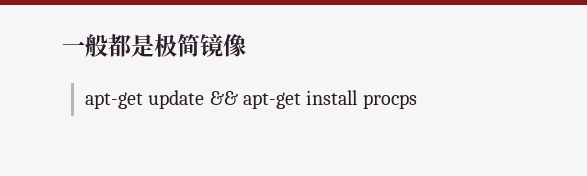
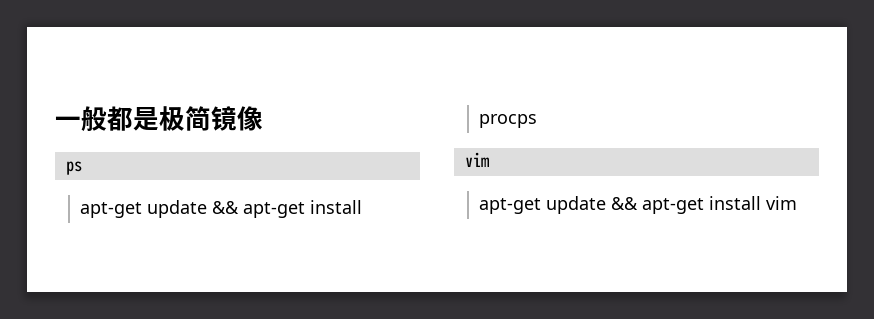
(246, 45) none -> [65,161,82,175] // ps
(417, 101) none -> [464,152,489,167] [479,196,798,214] // vim // apt-get update && apt-get install vim

